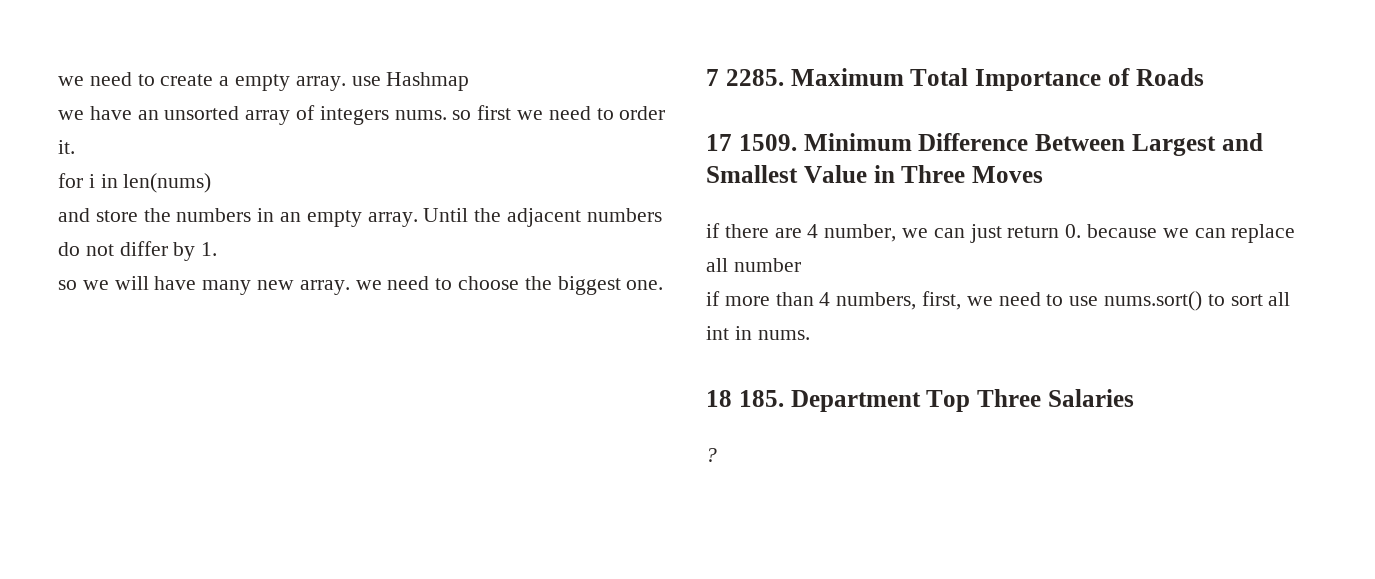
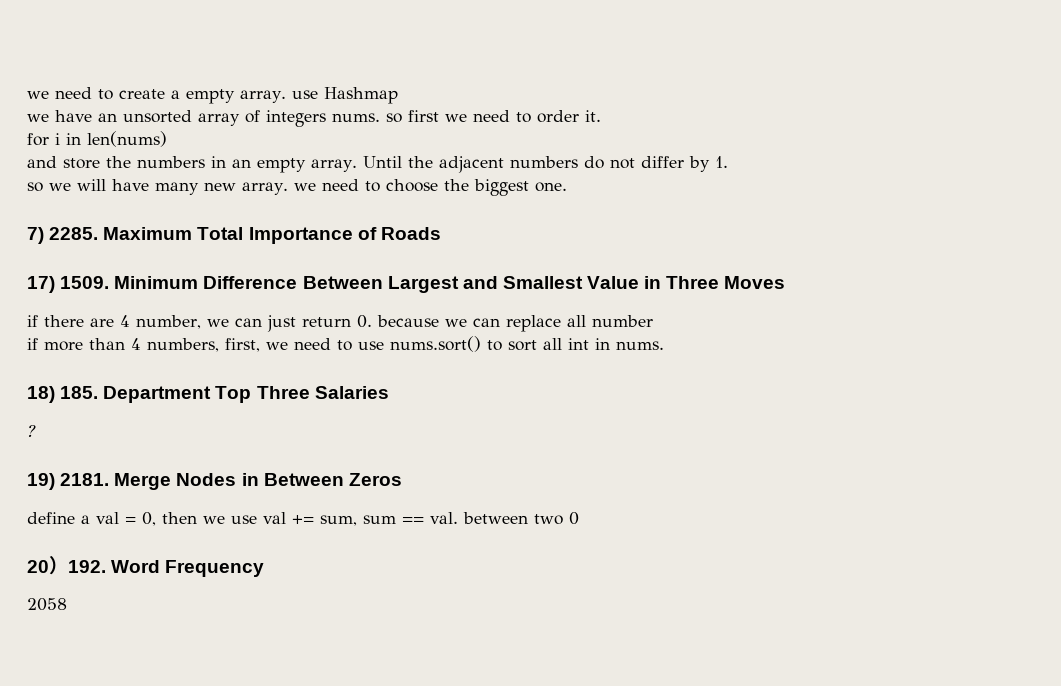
[706,69,719,86] 7 -> [27,227,44,244] 7)
[706,134,732,151] 17 -> [27,276,55,293] 17)
[706,390,732,407] 18 -> [27,386,55,403] 18)
(717, 455) none -> [27,473,402,490] [27,512,579,526] [27,556,265,577] [27,598,67,611] // 19) 2181. Merge Nodes in Between Zeros // define a val = 0, then we use val += sum, sum == val. between two 0 // 20）192. Word Frequency // 2058

